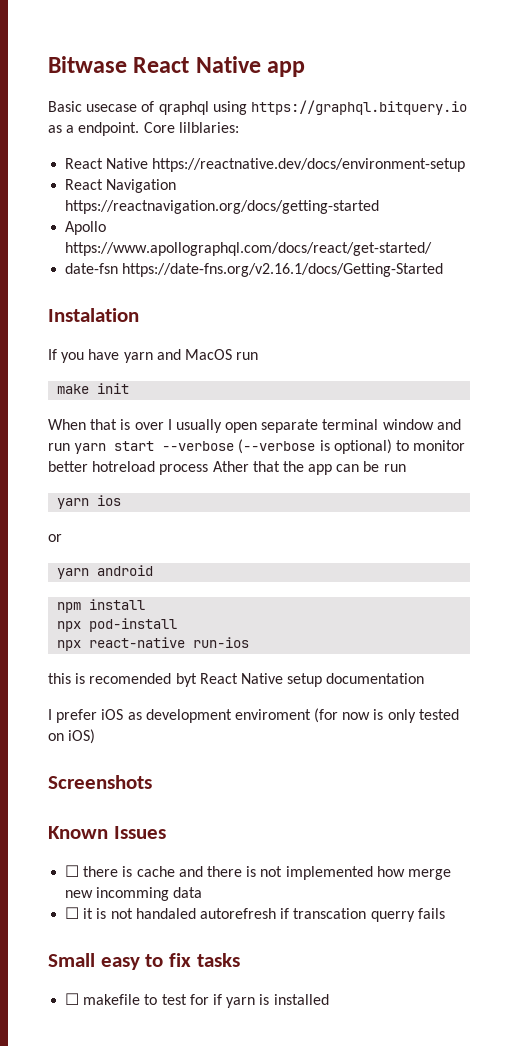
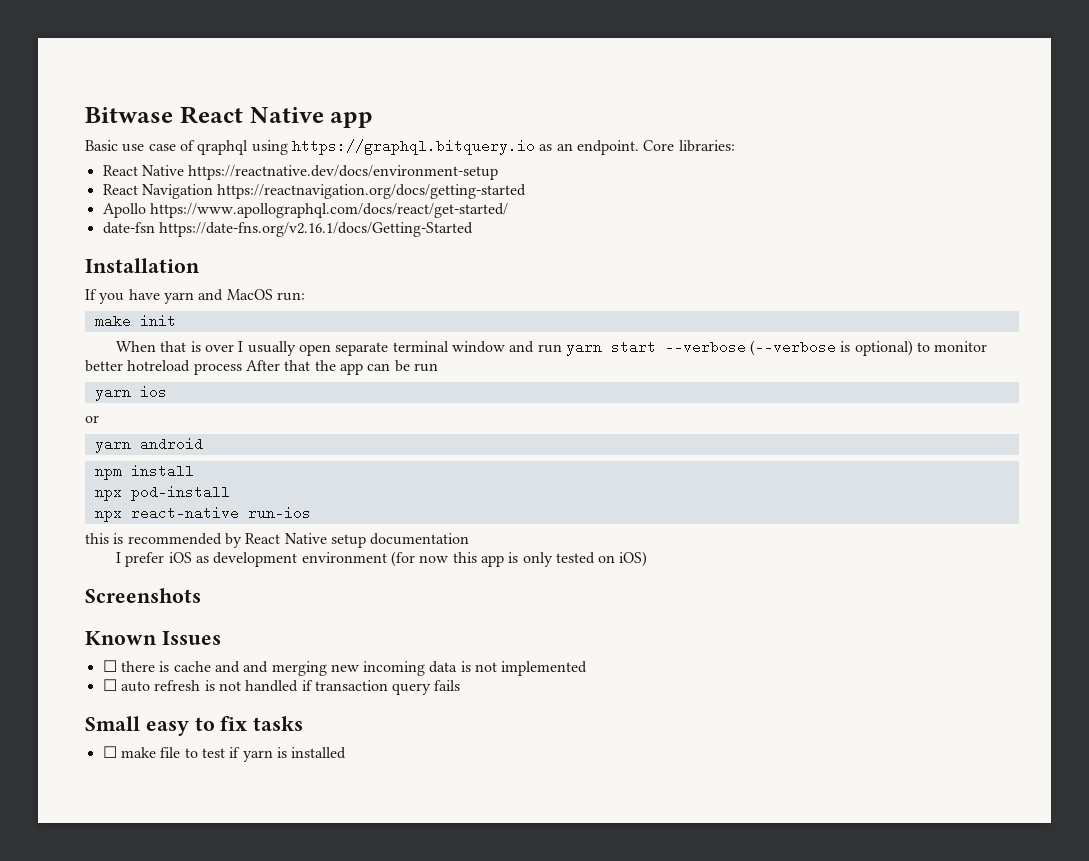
[86,104,138,112] usecase -> [122,144,176,152] use case
[66,125,75,133] a -> [556,143,573,151] an
[178,122,239,133] lilblaries: -> [678,140,735,152] libraries:
[48,308,139,322] Instalation -> [85,258,200,273] Installation
[236,352,259,360] run -> [276,292,305,301] run:
[212,461,249,472] Ather -> [245,360,280,371] After
[89,673,197,687] recomended byt -> [127,533,242,548] recommended by
[234,709,311,720] enviroment -> [301,552,387,563] environment
(371, 716) none -> [452,552,504,567] this app
[206,866,451,880] [65,887,203,901] [65,907,415,922] there is not implemented how merge new incomming data // ☐ it is not handaled autorefresh if transcation querry -> [243,661,588,676] [102,679,432,695] and merging new incoming data is not implemented // ☐ auto refresh is not handled if transaction query
[83,994,141,1005] makefile -> [120,747,181,758] make file
[189,994,209,1005] for -> (225, 753) none

